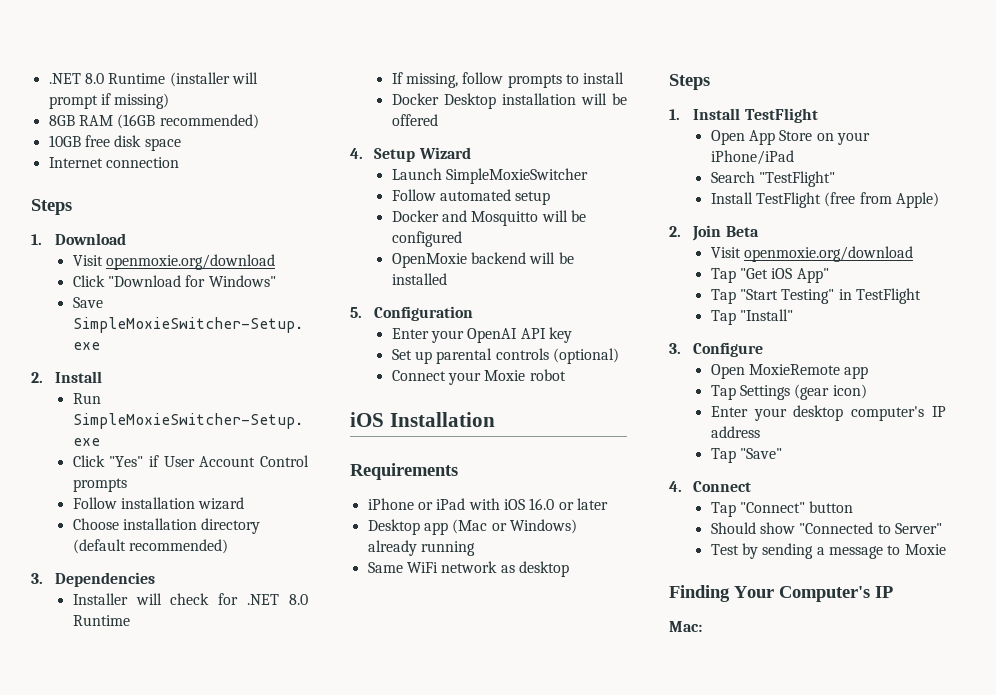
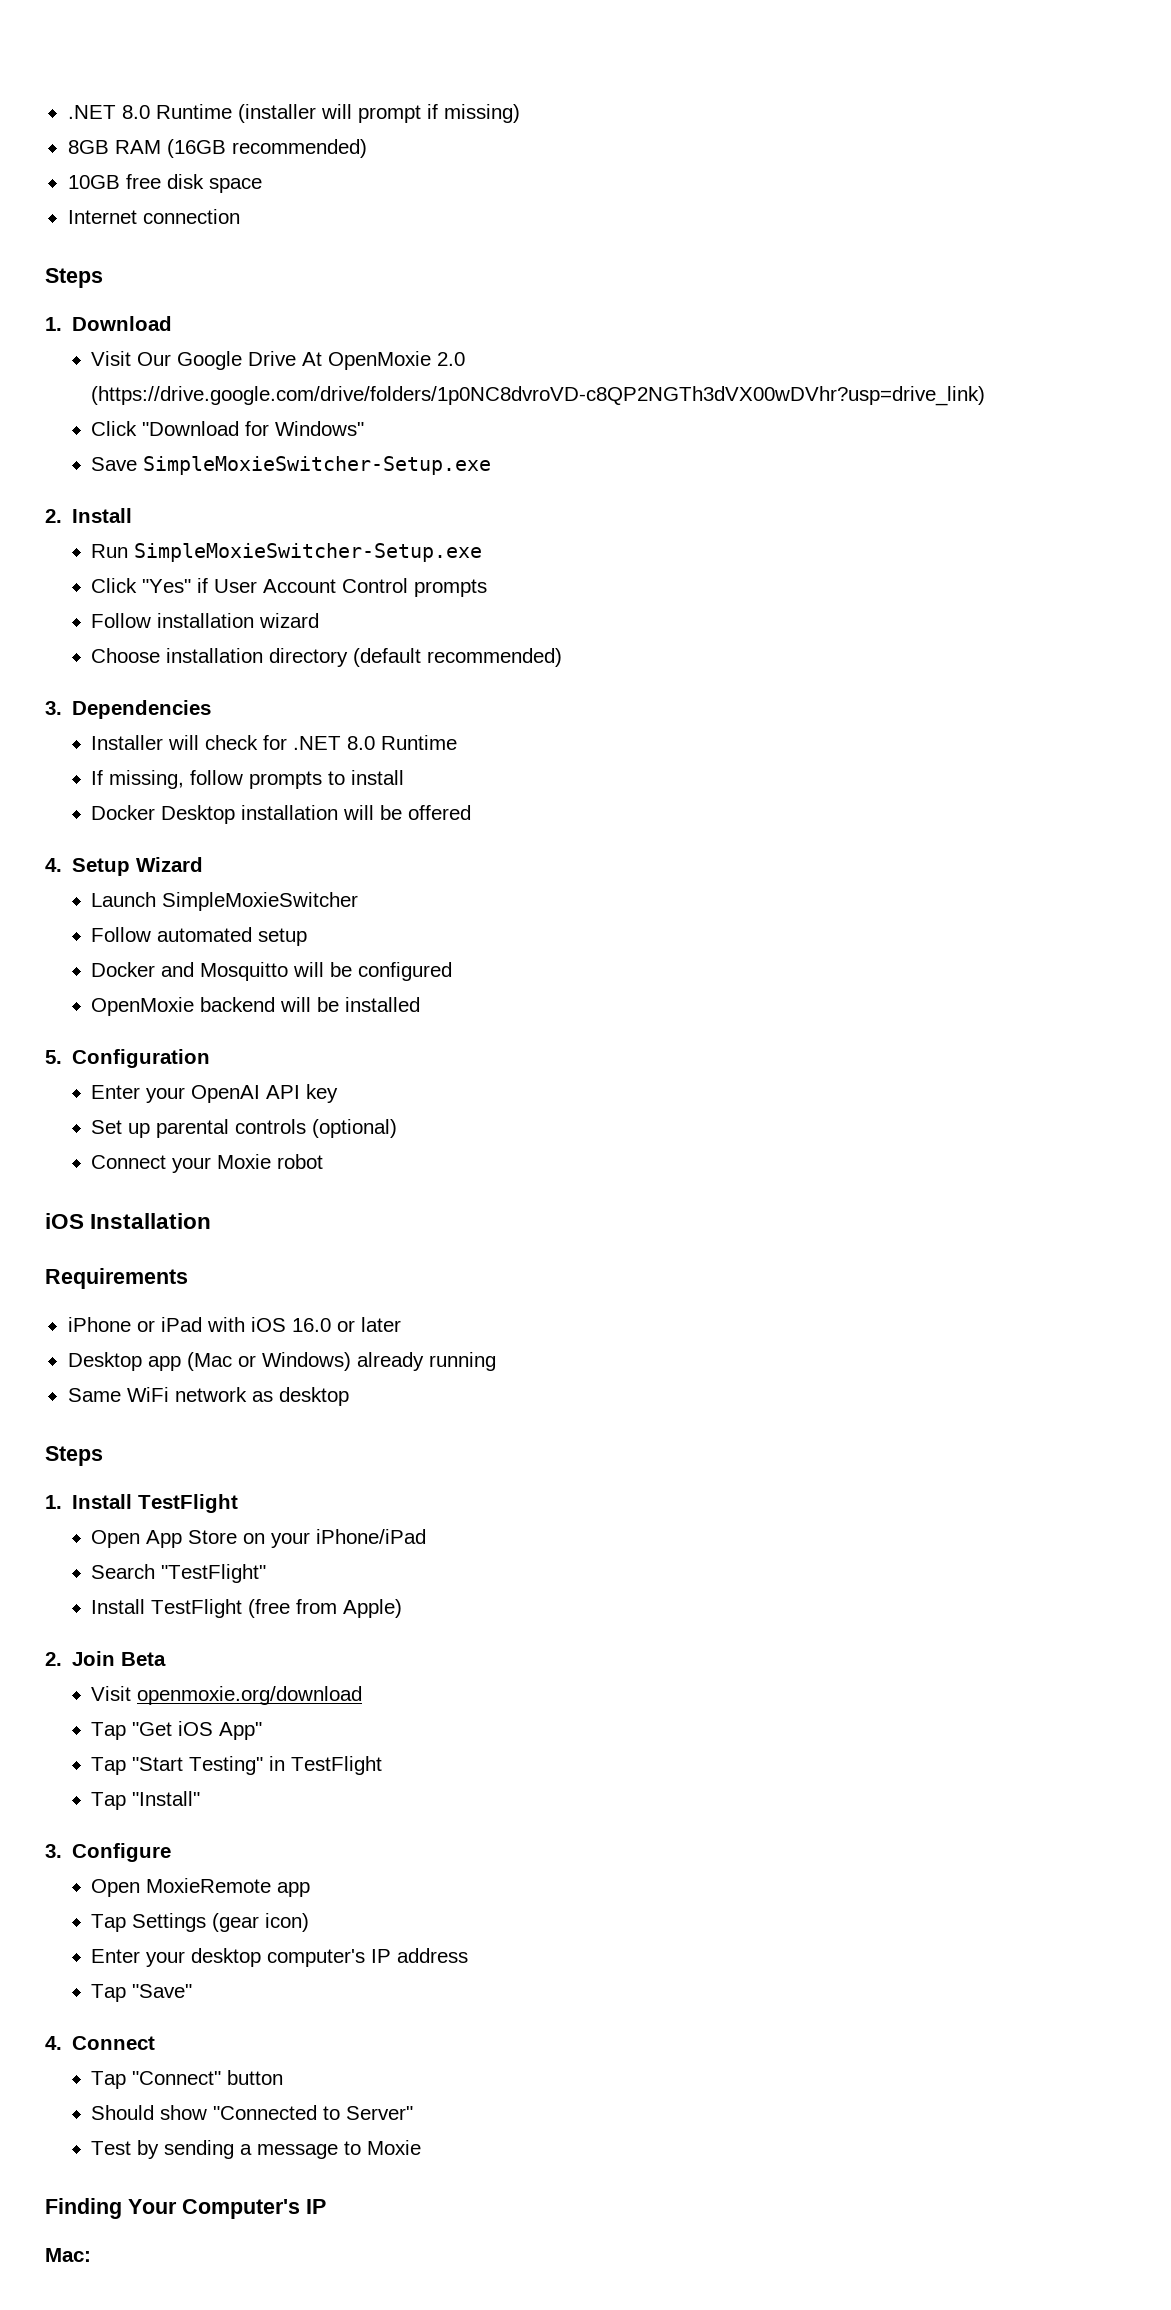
[106,254,276,270] openmoxie.org/download -> [137,351,466,370] [91,386,986,406] Our Google Drive At OpenMoxie 2.0 (https://drive.google.com/drive/folders/1p0NC8dvroVD-c8QP2NGTh3dVX00wDVhr?usp=drive_link)

